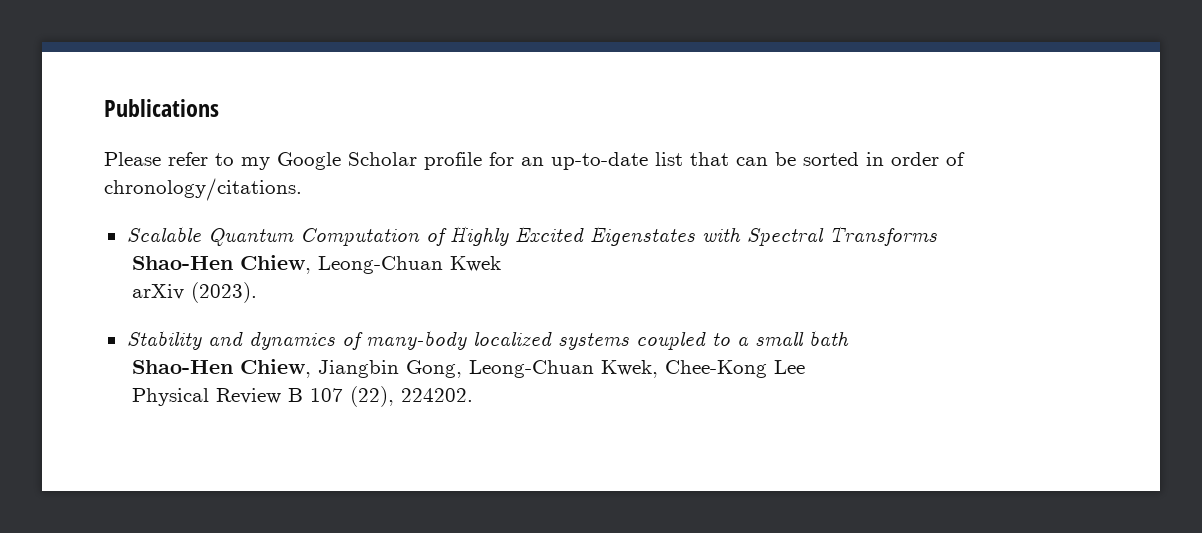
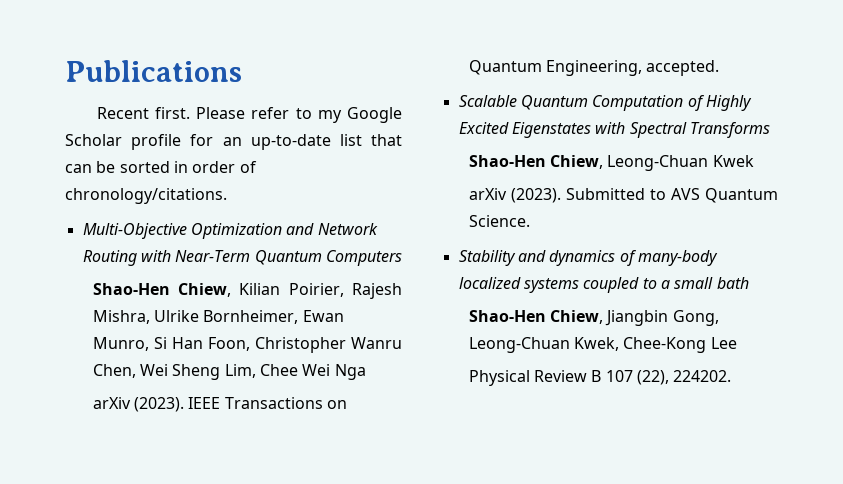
(219, 108) none -> [96,107,190,119] Recent first.
(302, 189) none -> [82,223,378,239] [82,250,402,266] [92,283,402,299] [92,310,344,324] [92,337,402,353] [92,364,366,380] [92,397,347,412] [468,60,720,76] // Multi-Objective Optimization and Network Routing with Near-Term Quantum Computers // Shao-Hen Chiew, Kilian Poirier, Rajesh Mishra, Ulrike Bornheimer, Ewan Munro, Si Han Foon, Christopher Wanru Chen, Wei Sheng Lim, Chee Wei Nga // arXiv (2023). IEEE Transactions on Quantum Engineering, accepted.
(257, 292) none -> [565,188,778,203] [468,215,530,227] Submitted to AVS Quantum Science.

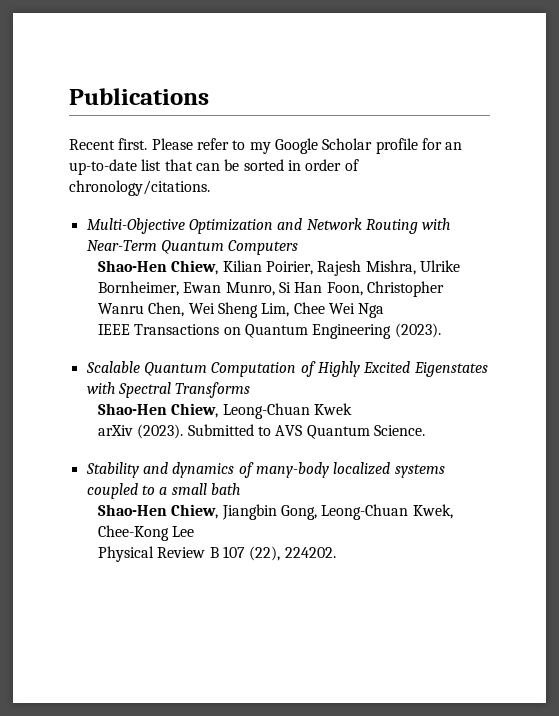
[92,397,185,412] arXiv (2023). -> (385, 310) none
[546,60,720,76] Engineering, accepted. -> [312,323,441,339] Engineering (2023).

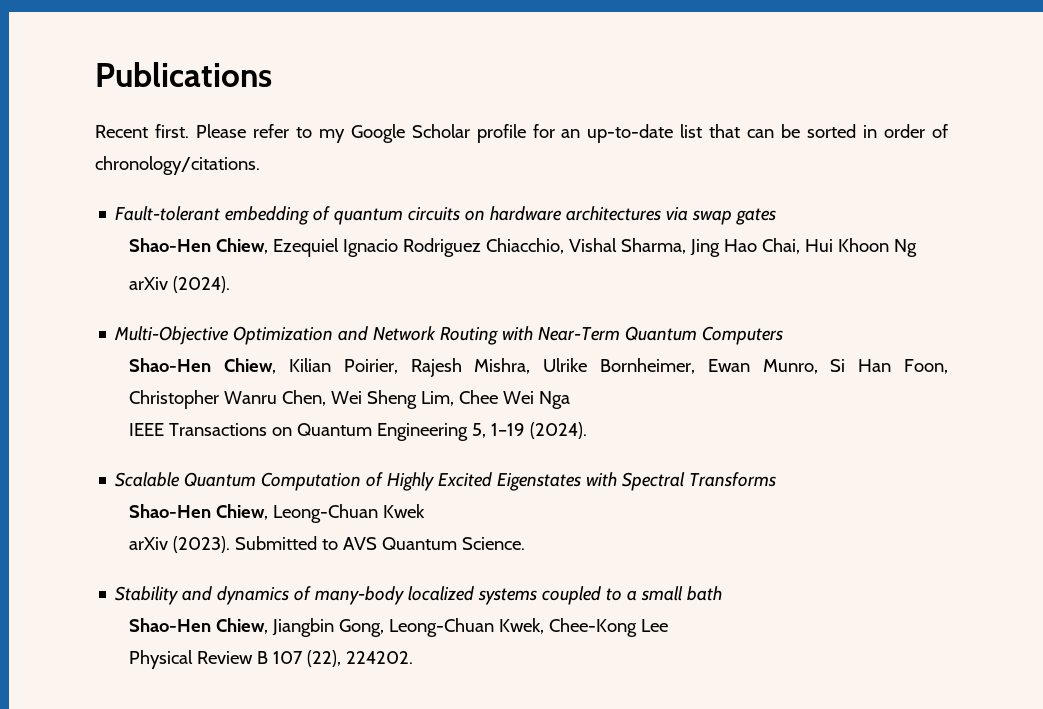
(210, 188) none -> [115,206,777,225] [129,238,918,257] [129,276,231,293] // Fault-tolerant embedding of quantum circuits on hardware architectures via swap gates // Shao-Hen Chiew, Ezequiel Ignacio Rodriguez Chiacchio, Vishal Sharma, Jing Hao Chai, Hui Khoon Ng // arXiv (2024).
[394,323,441,338] (2023). -> [472,422,588,439] 5, 1–19 (2024).

